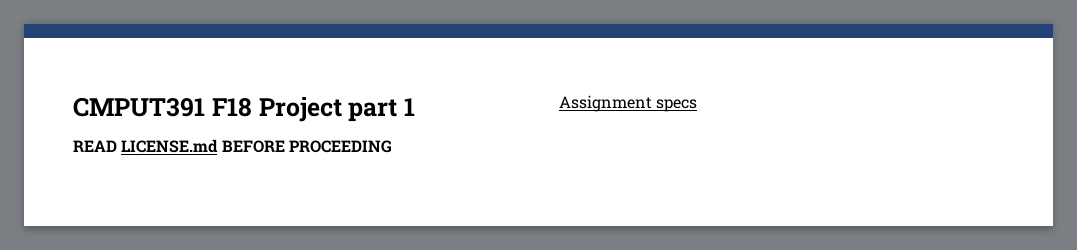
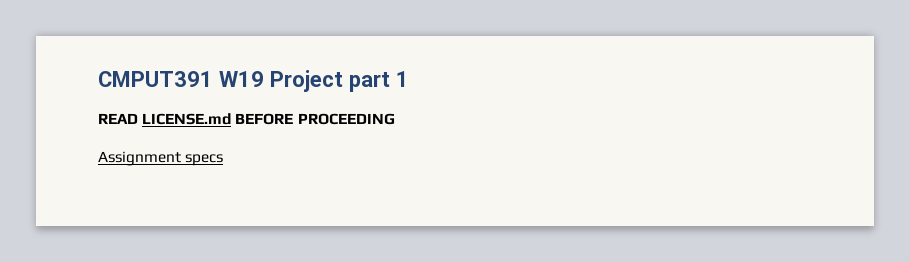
[211,97,252,117] F18 -> [219,71,264,87] W19

